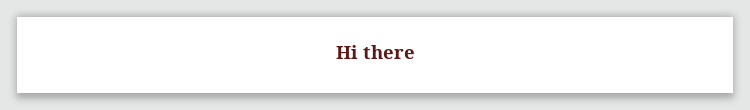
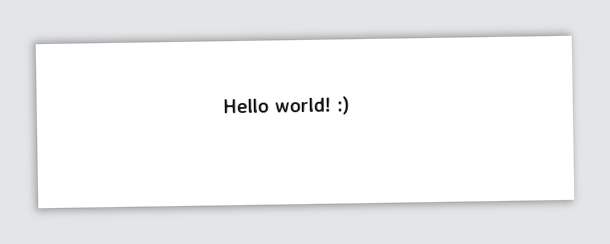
[335,45,415,59] Hi there -> [222,96,350,115] Hello world! :)

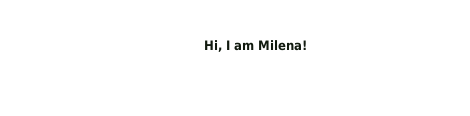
[222,96,350,115] Hello world! :) -> [203,40,307,52] Hi, I am Milena!

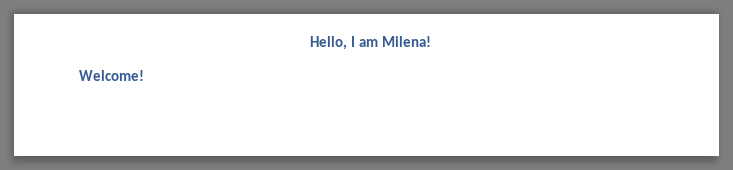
[203,40,222,52] Hi, -> [309,36,347,50] Hello,
(307, 45) none -> [79,70,144,81] // Welcome!

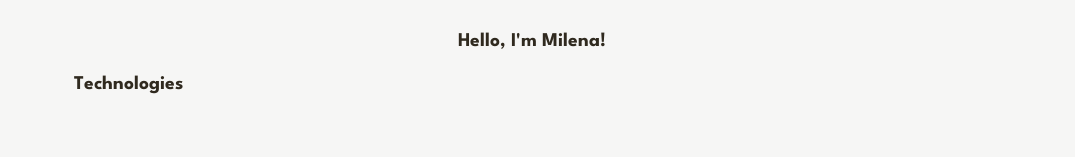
[350,36,379,47] I am -> [511,32,537,46] I'm
[79,70,144,81] Welcome! -> [74,75,183,94] Technologies

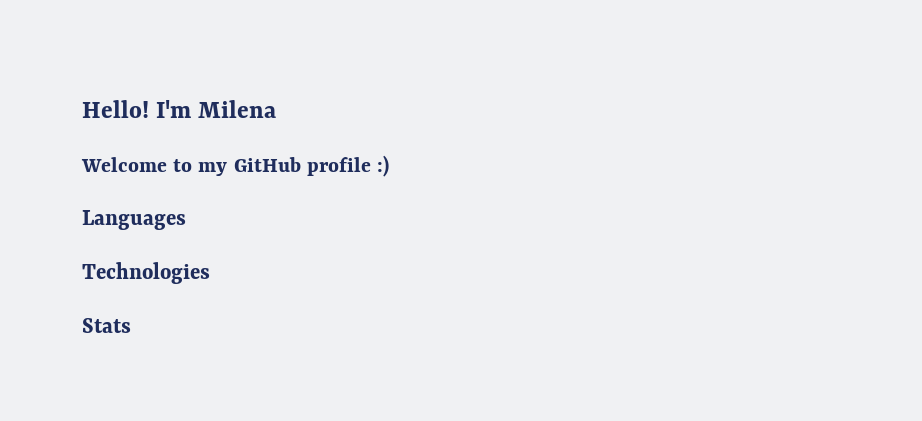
[457,32,607,49] Hello, I'm Milena! -> [82,100,277,118] [81,155,390,177] [82,210,186,230] Hello! I'm Milena // Welcome to my GitHub profile :) // Languages
(183, 84) none -> [82,318,131,333] // Stats

